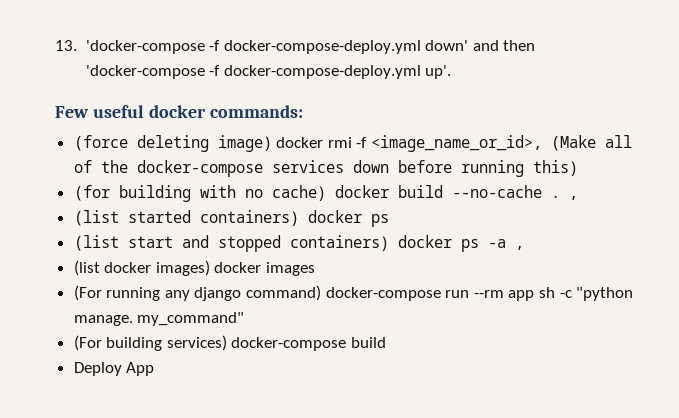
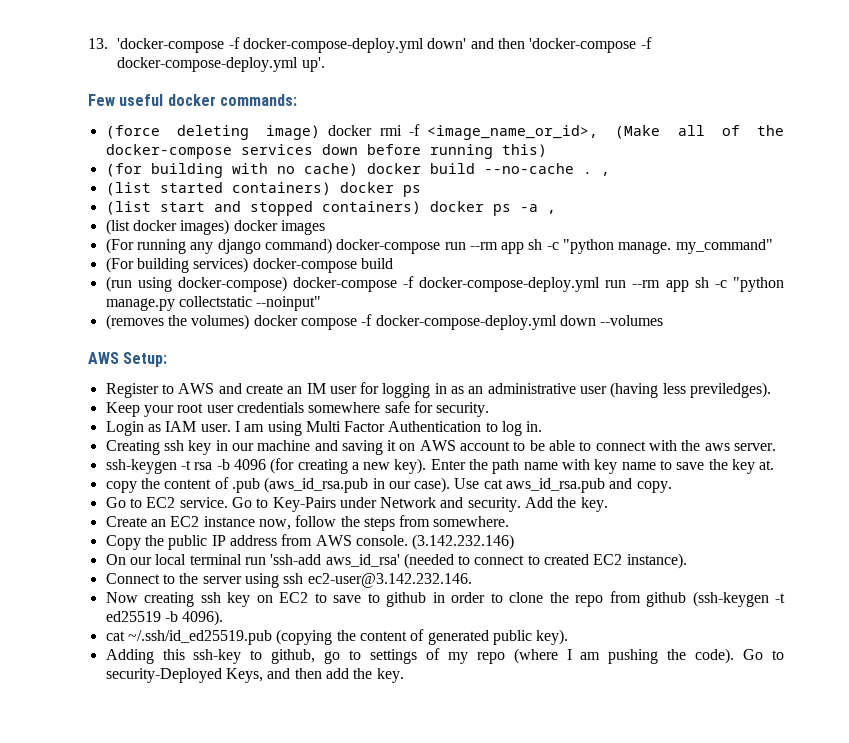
[73,362,155,376] Deploy App -> [105,276,784,292] [105,296,322,311] [105,314,664,330] [88,352,168,367] [105,382,772,398] [105,401,490,417] [105,421,543,436] [105,440,776,455] [105,458,775,474] [105,477,672,493] [105,497,608,512] [105,515,510,531] [105,534,515,550] [105,553,687,569] [105,573,472,588] [105,591,785,607] [105,610,224,626] [105,629,569,645] [105,648,784,664] [105,668,404,683] (run using docker-compose) docker-compose -f docker-compose-deploy.yml run --rm app sh -c "python manage.py collectstatic --noinput" // (removes the volumes) docker compose -f docker-compose-deploy.yml down --volumes // AWS Setup: // Register to AWS and create an IM user for logging in as an administrative user (having less previledges). // Keep your root user credentials somewhere safe for security. // Login as IAM user. I am using Multi Factor Authentication to log in. // Creating ssh key in our machine and saving it on AWS account to be able to connect with the aws server. // ssh-keygen -t rsa -b 4096 (for creating a new key). Enter the path name with key name to save the key at. // copy the content of .pub (aws_id_rsa.pub in our case). Use cat aws_id_rsa.pub and copy. // Go to EC2 service. Go to Key-Pairs under Network and security. Add the key. // Create an EC2 instance now, follow the steps from somewhere. // Copy the public IP address from AWS console. (3.142.232.146) // On our local terminal run 'ssh-add aws_id_rsa' (needed to connect to created EC2 instance). // Connect to the server using ssh ec2-user@3.142.232.146. // Now creating ssh key on EC2 to save to github in order to clone the repo from github (ssh-keygen -t ed25519 -b 4096). // cat ~/.ssh/id_ed25519.pub (copying the content of generated public key). // Adding this ssh-key to github, go to settings of my repo (where I am pushing the code). Go to security-Deployed Keys, and then add the key.

